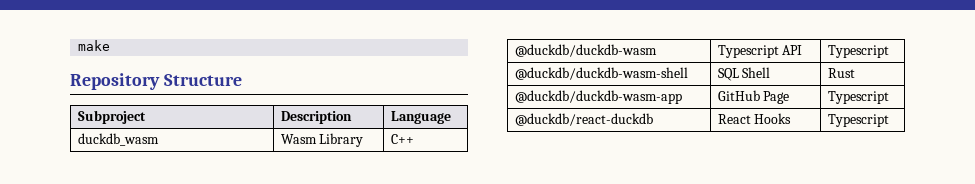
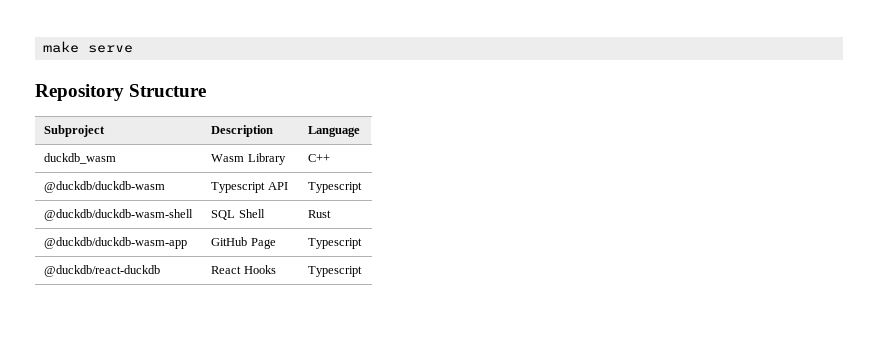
(111, 45) none -> [88,45,134,53] serve

